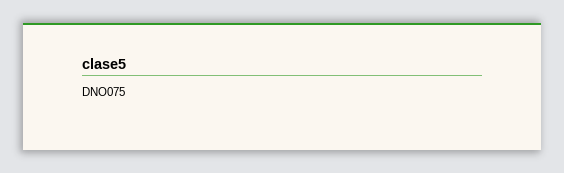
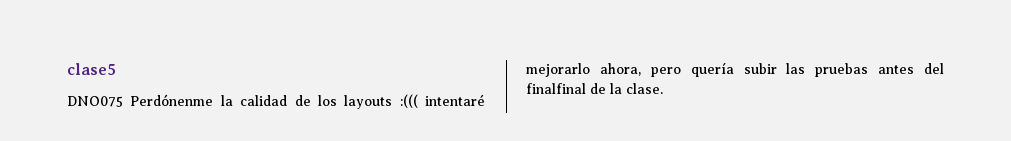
(125, 91) none -> [130,94,485,109] [526,62,944,77] [526,83,663,94] Perdónenme la calidad de los layouts :((( intentaré mejorarlo ahora, pero quería subir las pruebas antes del finalfinal de la clase.

